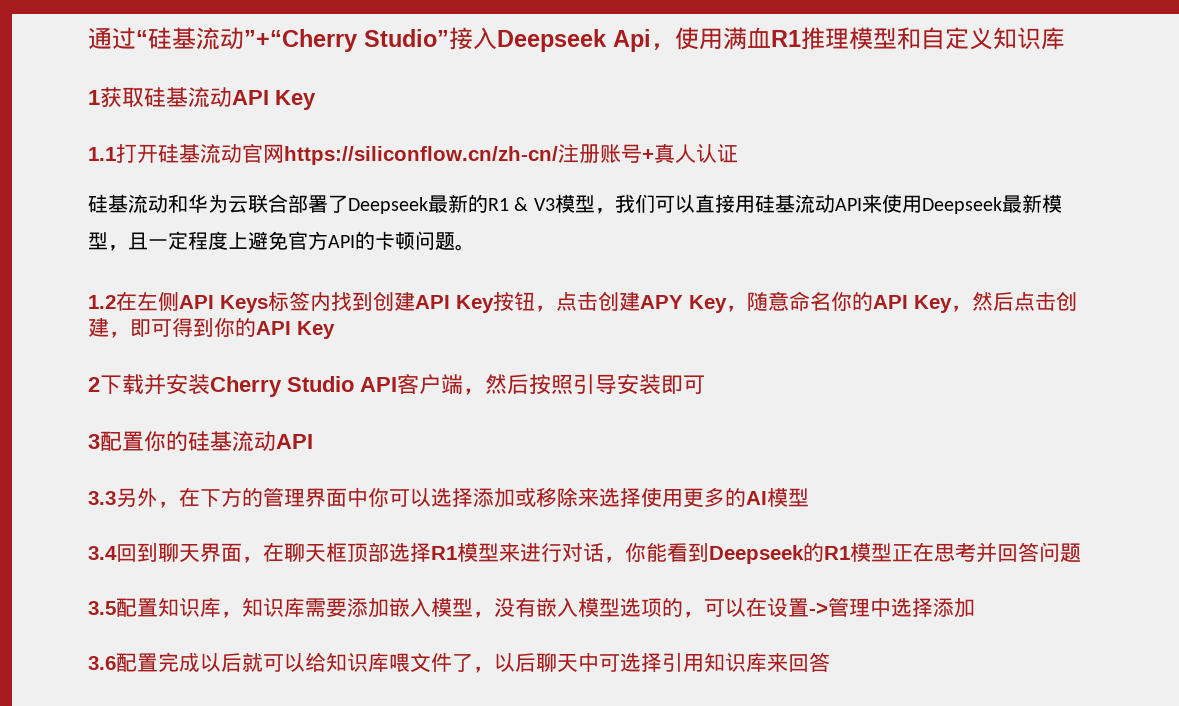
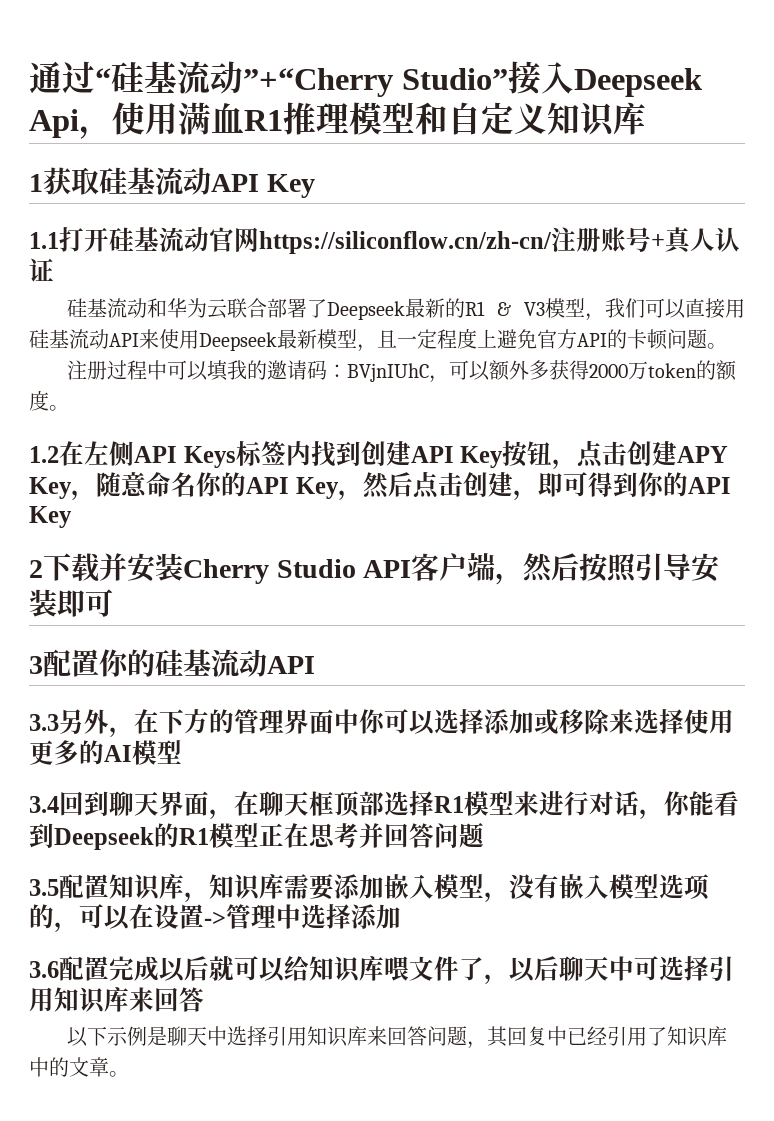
(475, 247) none -> [66,360,737,383] [29,390,69,411] // 注册过程中可以填我的邀请码：BVjnIUhC，可以额外多获得2000万token的额度。
(830, 662) none -> [66,1026,727,1049] [29,1057,129,1077] // 以下示例是聊天中选择引用知识库来回答问题，其回复中已经引用了知识库中的文章。

